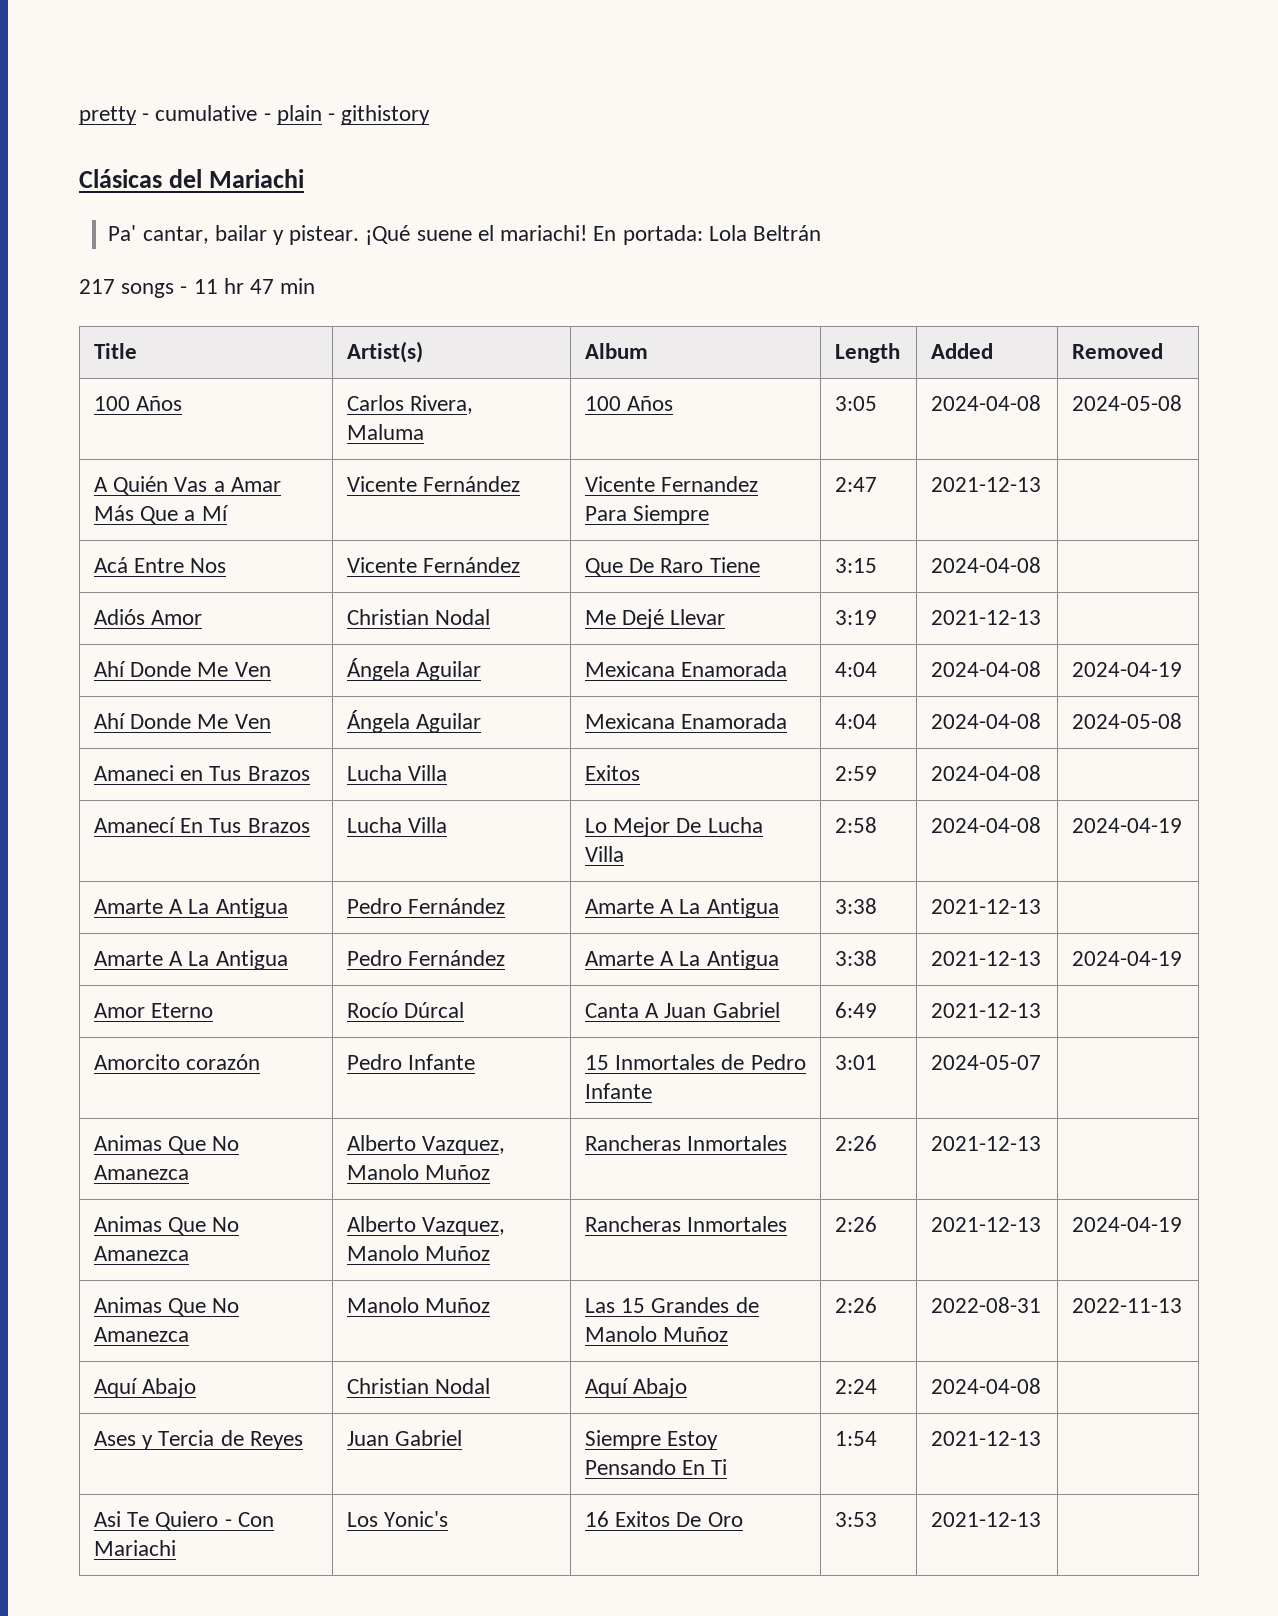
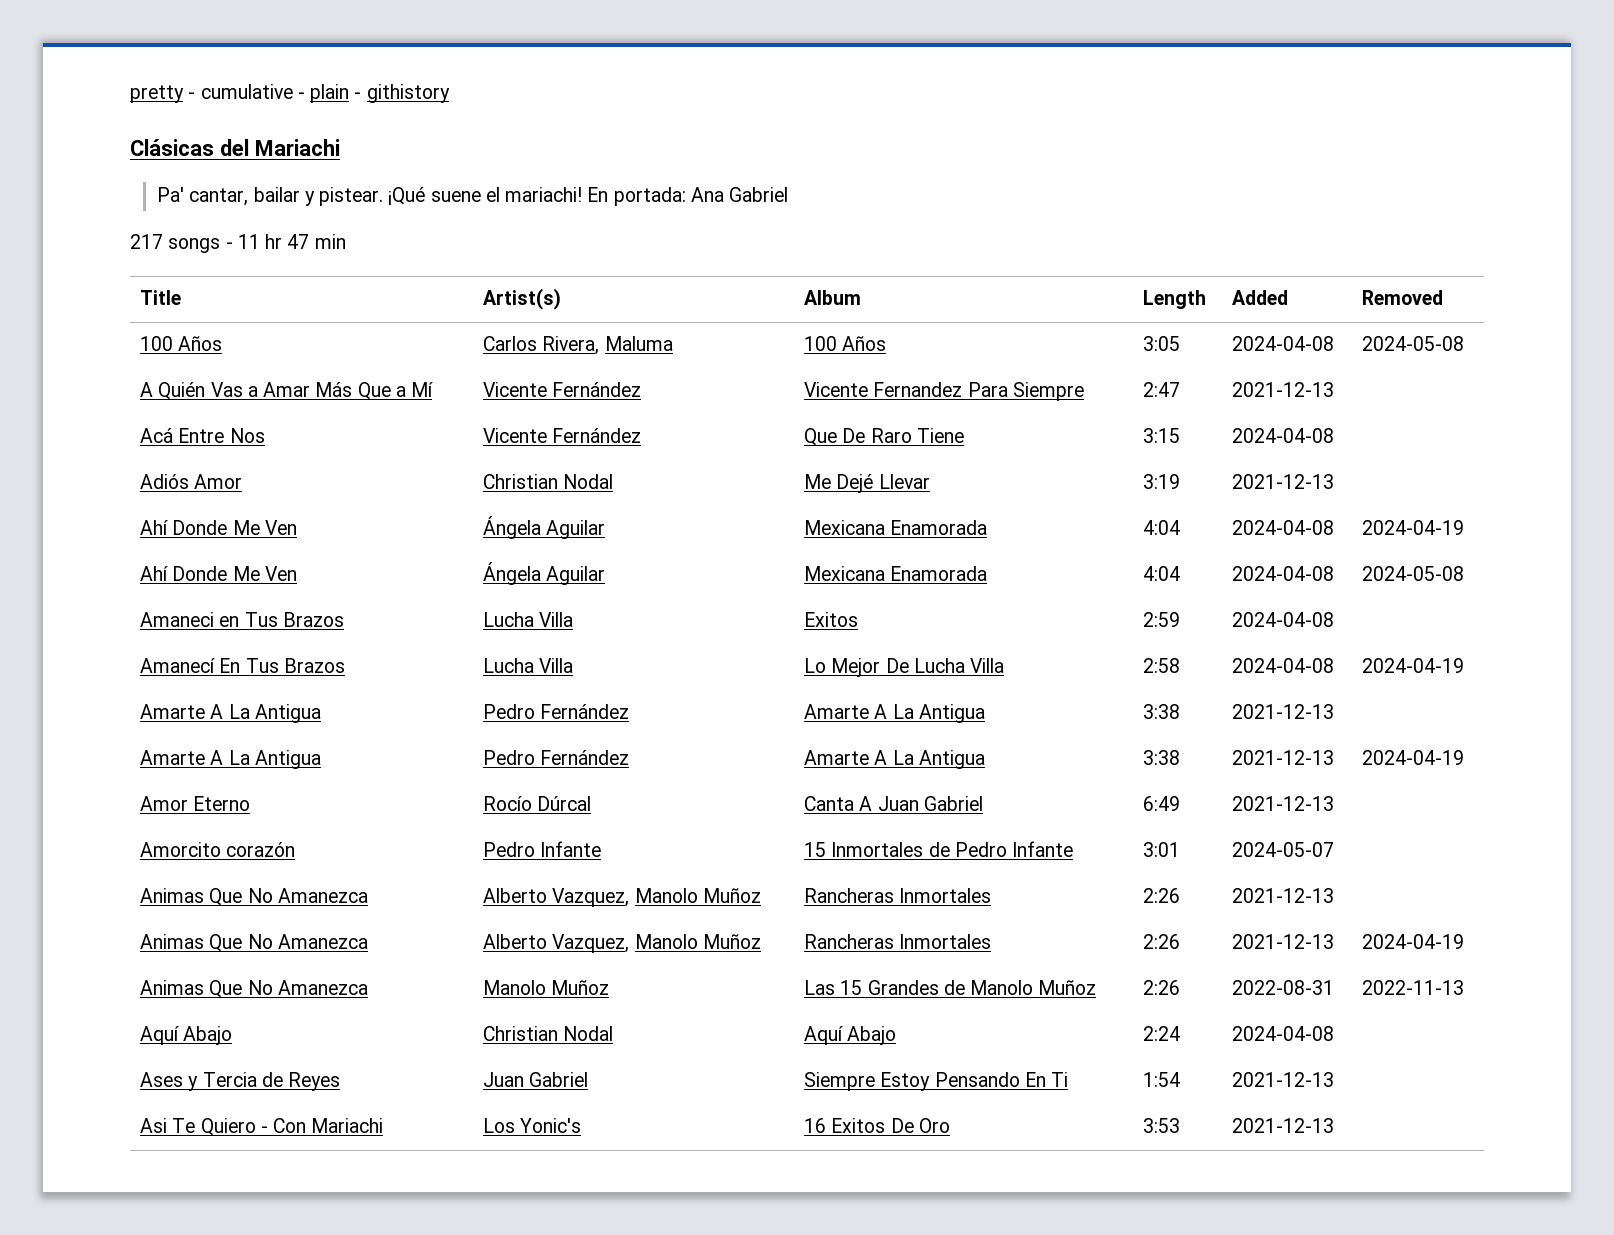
[708,225,821,241] Lola Beltrán -> [690,187,789,202] Ana Gabriel

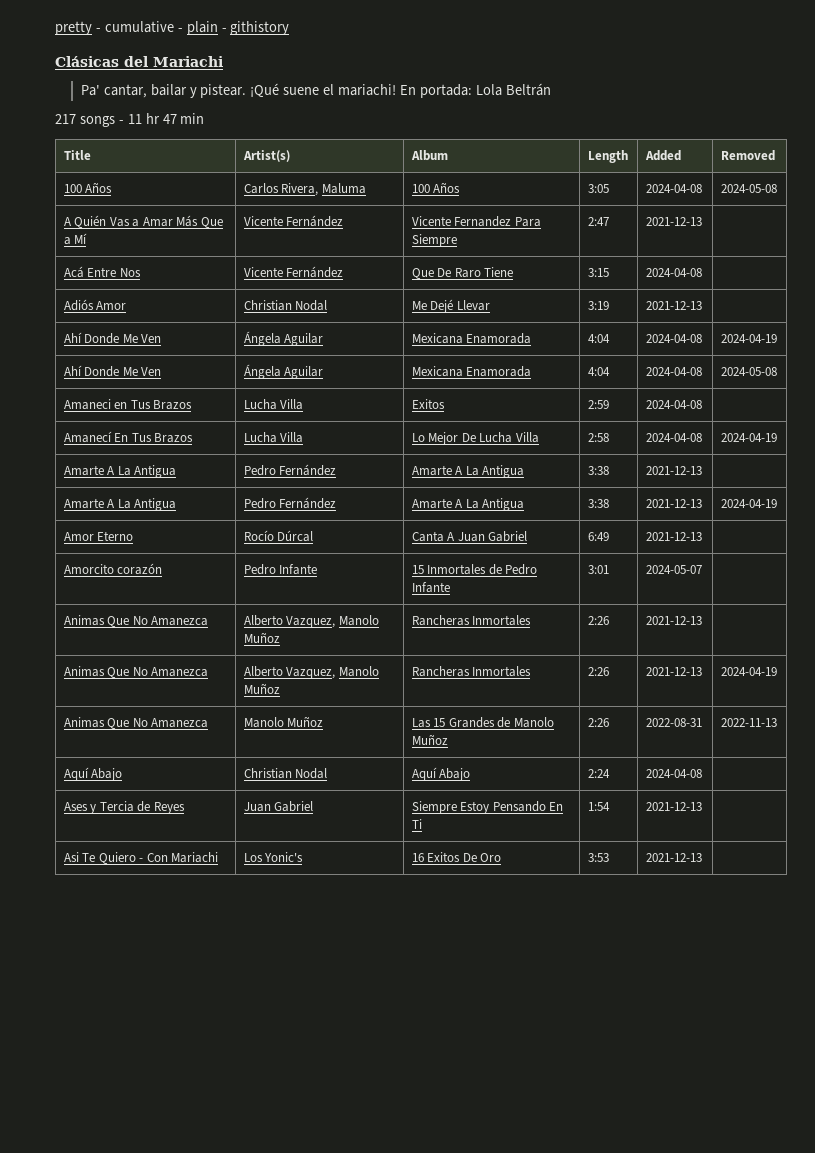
[690,187,789,202] Ana Gabriel -> [475,83,551,96] Lola Beltrán

